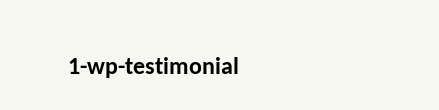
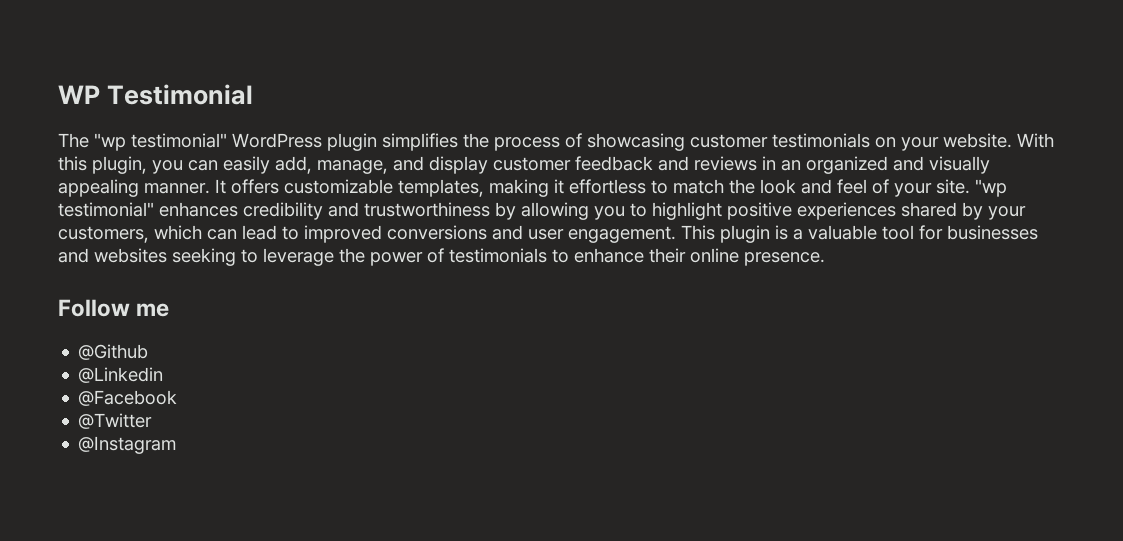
[68,57,239,78] 1-wp-testimonial -> [58,84,254,105] [58,133,1054,151] [58,156,990,174] [58,179,1007,197] [58,202,1026,220] [58,225,1038,243] [58,248,825,266] [58,299,170,317] [78,344,149,360] [78,367,164,383] [78,390,178,406] [78,413,153,429] [78,436,177,454] WP Testimonial // The "wp testimonial" WordPress plugin simplifies the process of showcasing customer testimonials on your website. With this plugin, you can easily add, manage, and display customer feedback and reviews in an organized and visually appealing manner. It offers customizable templates, making it effortless to match the look and feel of your site. "wp testimonial" enhances credibility and trustworthiness by allowing you to highlight positive experiences shared by your customers, which can lead to improved conversions and user engagement. This plugin is a valuable tool for businesses and websites seeking to leverage the power of testimonials to enhance their online presence. // Follow me // @Github // @Linkedin // @Facebook // @Twitter // @Instagram

